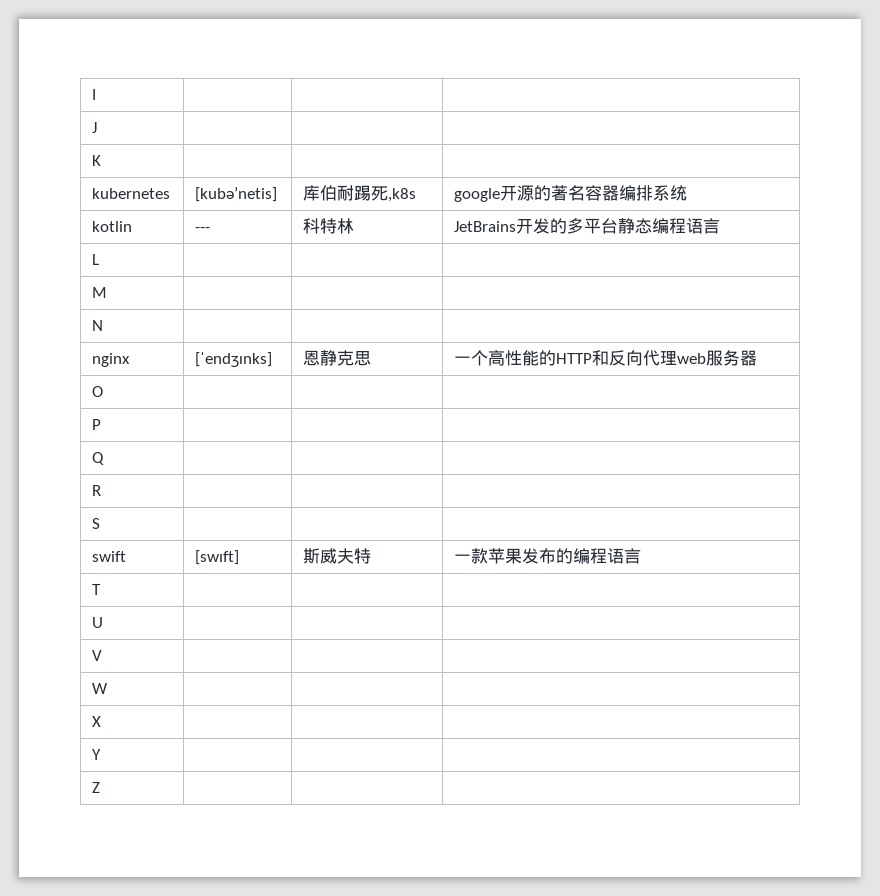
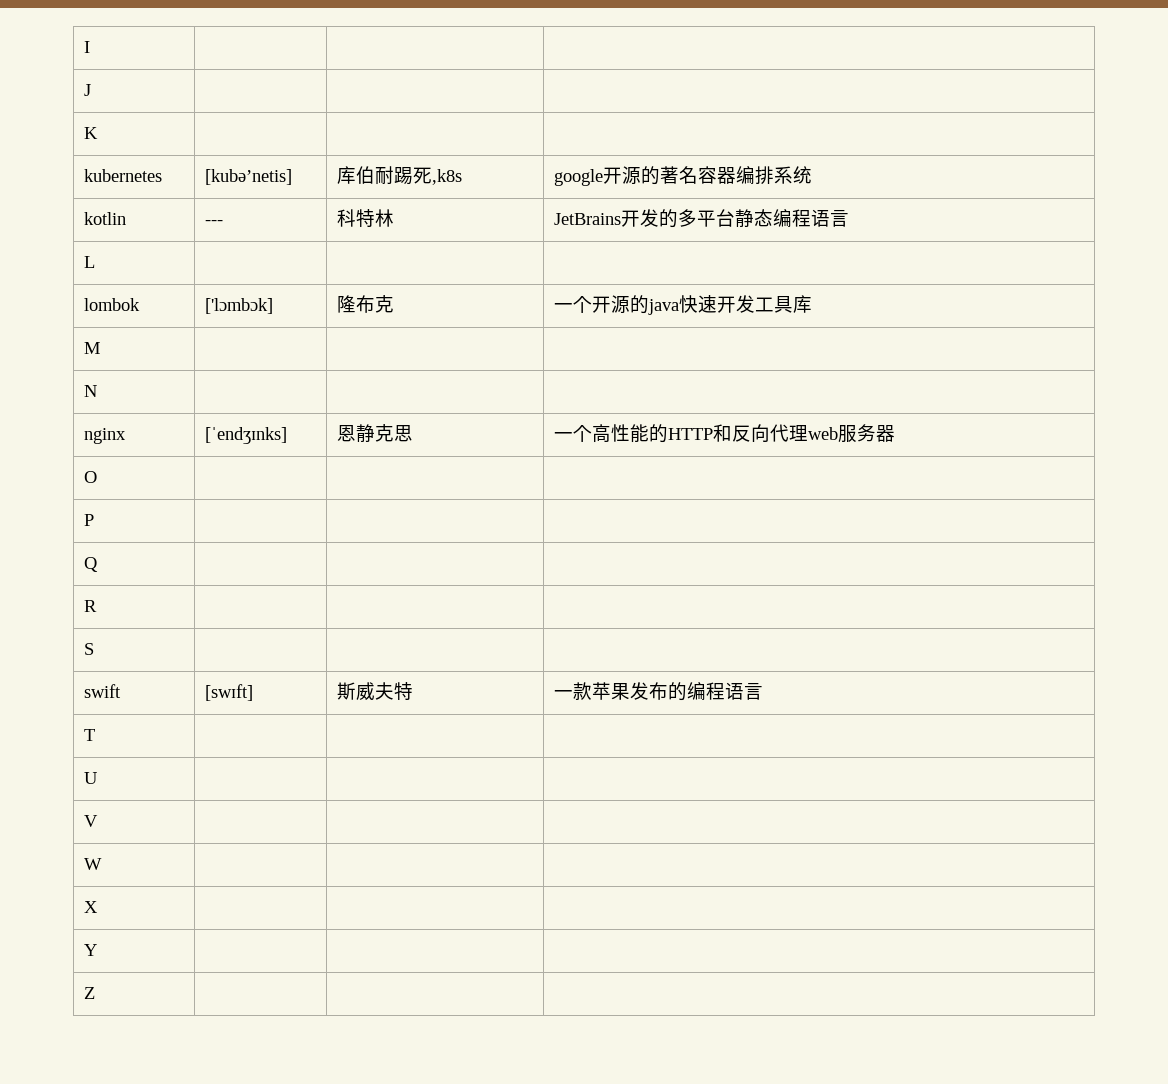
(100, 259) none -> [84,298,141,311] [205,298,274,314] [337,295,395,313] [554,295,813,315] // lombok | ['lɔmbɔk] | 隆布克 | 一个开源的java快速开发工具库

